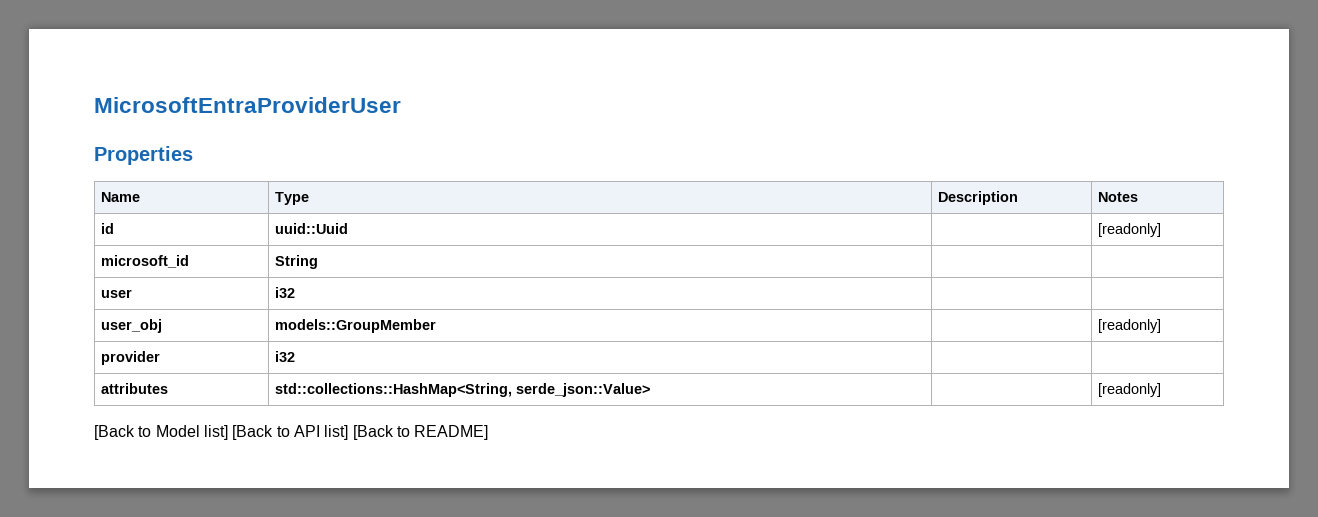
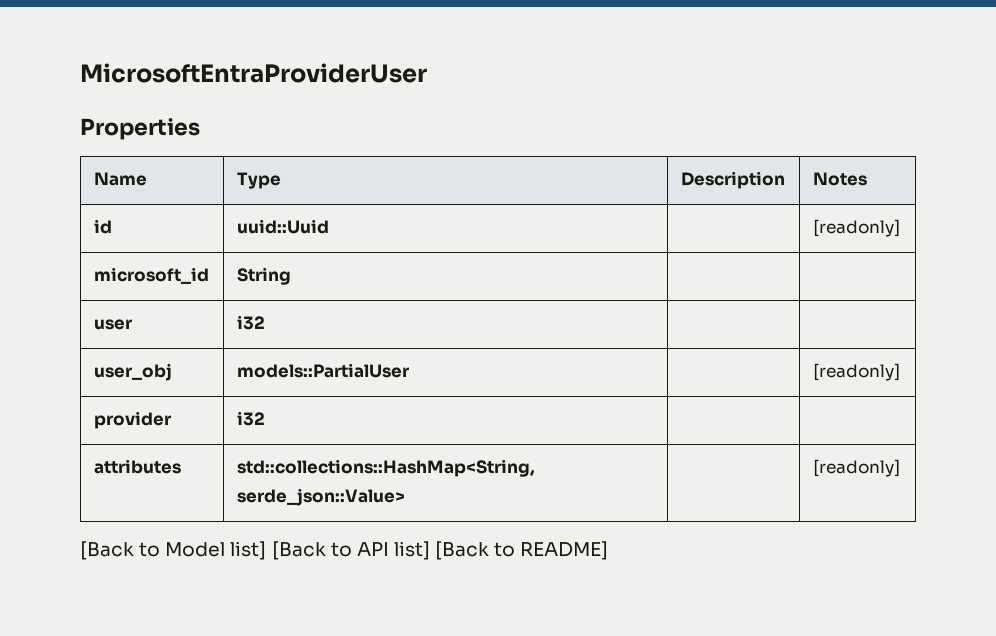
[274,319,436,333] models::GroupMember -> [236,363,409,378] models::PartialUser

